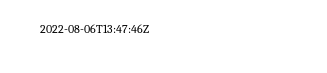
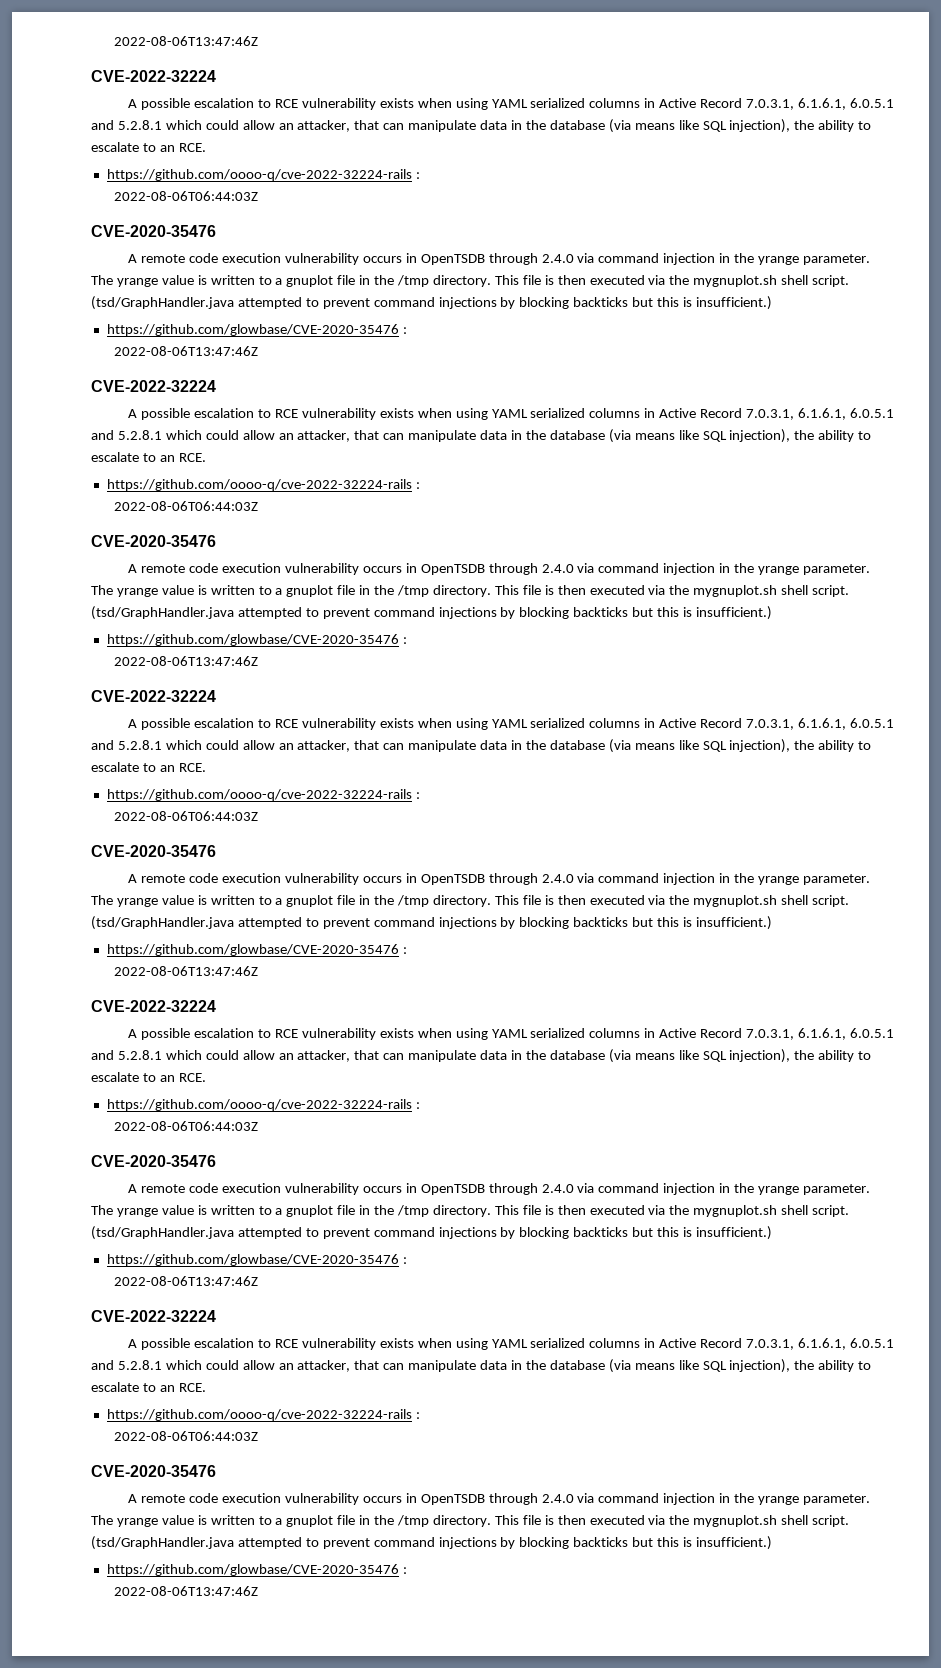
[39,24,149,33] 2022-08-06T13:47:46Z -> [113,36,258,46] [91,70,216,82] [128,98,894,110] [91,119,872,133] [91,142,206,152] [106,169,420,181] [113,191,258,201] [91,225,216,237] [128,253,870,265] [91,275,850,287] [91,296,772,310] [106,324,407,336] [113,346,258,356] [91,380,216,392] [128,408,894,420] [91,429,872,443] [91,452,206,462] [106,479,420,491] [113,501,258,511] [91,535,216,547] [128,563,870,575] [91,585,850,597] [91,606,772,620] [106,634,407,646] [113,656,258,666] [91,690,216,702] [128,718,894,730] [91,739,872,753] [91,762,206,772] [106,789,420,801] [113,811,258,821] [91,845,216,857] [128,873,870,885] [91,895,850,907] [91,916,772,930] [106,944,407,956] [113,966,258,976] [91,1000,216,1012] [128,1028,894,1040] [91,1049,872,1063] [91,1072,206,1082] [106,1099,420,1111] [113,1121,258,1131] [91,1155,216,1167] [128,1183,870,1195] [91,1205,850,1217] [91,1226,772,1240] [106,1254,407,1266] [113,1276,258,1286] [91,1310,216,1322] [128,1338,894,1350] [91,1359,872,1373] [91,1382,206,1392] [106,1409,420,1421] [113,1431,258,1441] [91,1465,216,1477] [128,1493,870,1505] [91,1515,850,1527] [91,1536,772,1550] [106,1564,407,1576] [113,1586,258,1596] 2022-08-06T13:47:46Z // CVE-2022-32224 // A possible escalation to RCE vulnerability exists when using YAML serialized columns in Active Record 7.0.3.1, 6.1.6.1, 6.0.5.1 and 5.2.8.1 which could allow an attacker, that can manipulate data in the database (via means like SQL injection), the ability to escalate to an RCE. // https://github.com/oooo-q/cve-2022-32224-rails : // 2022-08-06T06:44:03Z // CVE-2020-35476 // A remote code execution vulnerability occurs in OpenTSDB through 2.4.0 via command injection in the yrange parameter. The yrange value is written to a gnuplot file in the /tmp directory. This file is then executed via the mygnuplot.sh shell script. (tsd/GraphHandler.java attempted to prevent command injections by blocking backticks but this is insufficient.) // https://github.com/glowbase/CVE-2020-35476 : // 2022-08-06T13:47:46Z // CVE-2022-32224 // A possible escalation to RCE vulnerability exists when using YAML serialized columns in Active Record 7.0.3.1, 6.1.6.1, 6.0.5.1 and 5.2.8.1 which could allow an attacker, that can manipulate data in the database (via means like SQL injection), the ability to escalate to an RCE. // https://github.com/oooo-q/cve-2022-32224-rails : // 2022-08-06T06:44:03Z // CVE-2020-35476 // A remote code execution vulnerability occurs in OpenTSDB through 2.4.0 via command injection in the yrange parameter. The yrange value is written to a gnuplot file in the /tmp directory. This file is then executed via the mygnuplot.sh shell script. (tsd/GraphHandler.java attempted to prevent command injections by blocking backticks but this is insufficient.) // https://github.com/glowbase/CVE-2020-35476 : // 2022-08-06T13:47:46Z // CVE-2022-32224 // A possible escalation to RCE vulnerability exists when using YAML serialized columns in Active Record 7.0.3.1, 6.1.6.1, 6.0.5.1 and 5.2.8.1 which could allow an attacker, that can manipulate data in the database (via means like SQL injection), the ability to escalate to an RCE. // https://github.com/oooo-q/cve-2022-32224-rails : // 2022-08-06T06:44:03Z // CVE-2020-35476 // A remote code execution vulnerability occurs in OpenTSDB through 2.4.0 via command injection in the yrange parameter. The yrange value is written to a gnuplot file in the /tmp directory. This file is then executed via the mygnuplot.sh shell script. (tsd/GraphHandler.java attempted to prevent command injections by blocking backticks but this is insufficient.) // https://github.com/glowbase/CVE-2020-35476 : // 2022-08-06T13:47:46Z // CVE-2022-32224 // A possible escalation to RCE vulnerability exists when using YAML serialized columns in Active Record 7.0.3.1, 6.1.6.1, 6.0.5.1 and 5.2.8.1 which could allow an attacker, that can manipulate data in the database (via means like SQL injection), the ability to escalate to an RCE. // https://github.com/oooo-q/cve-2022-32224-rails : // 2022-08-06T06:44:03Z // CVE-2020-35476 // A remote code execution vulnerability occurs in OpenTSDB through 2.4.0 via command injection in the yrange parameter. The yrange value is written to a gnuplot file in the /tmp directory. This file is then executed via the mygnuplot.sh shell script. (tsd/GraphHandler.java attempted to prevent command injections by blocking backticks but this is insufficient.) // https://github.com/glowbase/CVE-2020-35476 : // 2022-08-06T13:47:46Z // CVE-2022-32224 // A possible escalation to RCE vulnerability exists when using YAML serialized columns in Active Record 7.0.3.1, 6.1.6.1, 6.0.5.1 and 5.2.8.1 which could allow an attacker, that can manipulate data in the database (via means like SQL injection), the ability to escalate to an RCE. // https://github.com/oooo-q/cve-2022-32224-rails : // 2022-08-06T06:44:03Z // CVE-2020-35476 // A remote code execution vulnerability occurs in OpenTSDB through 2.4.0 via command injection in the yrange parameter. The yrange value is written to a gnuplot file in the /tmp directory. This file is then executed via the mygnuplot.sh shell script. (tsd/GraphHandler.java attempted to prevent command injections by blocking backticks but this is insufficient.) // https://github.com/glowbase/CVE-2020-35476 : // 2022-08-06T13:47:46Z

